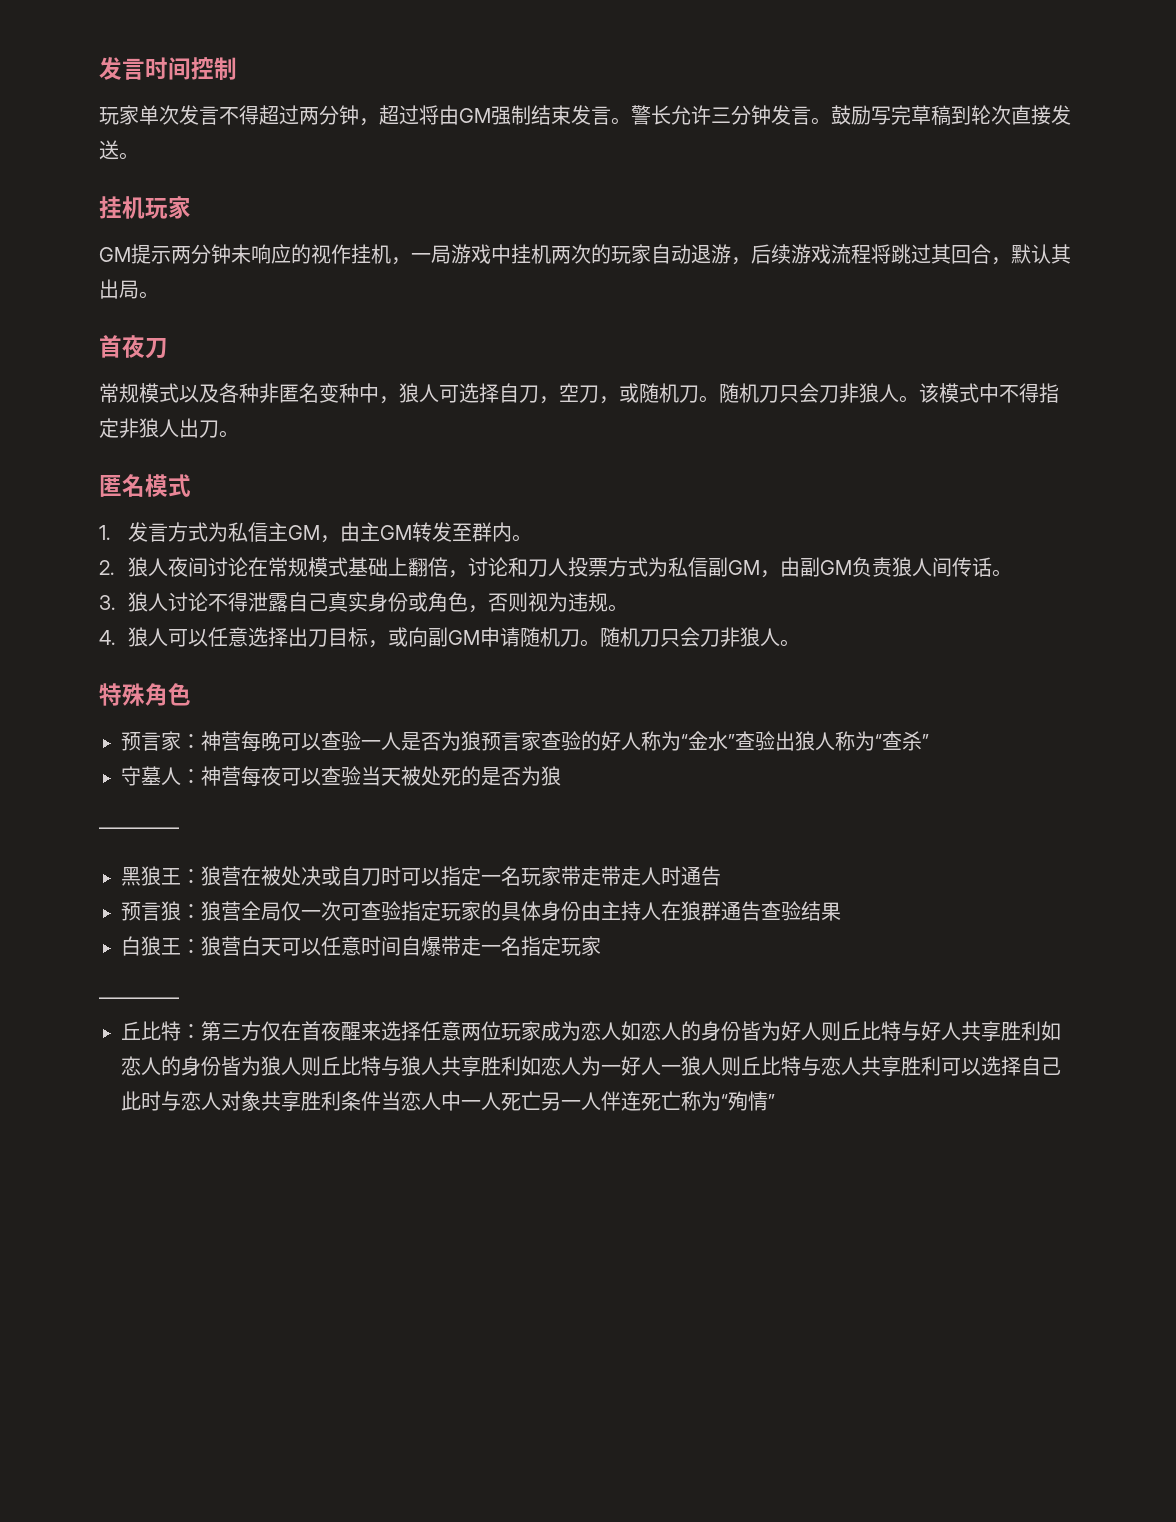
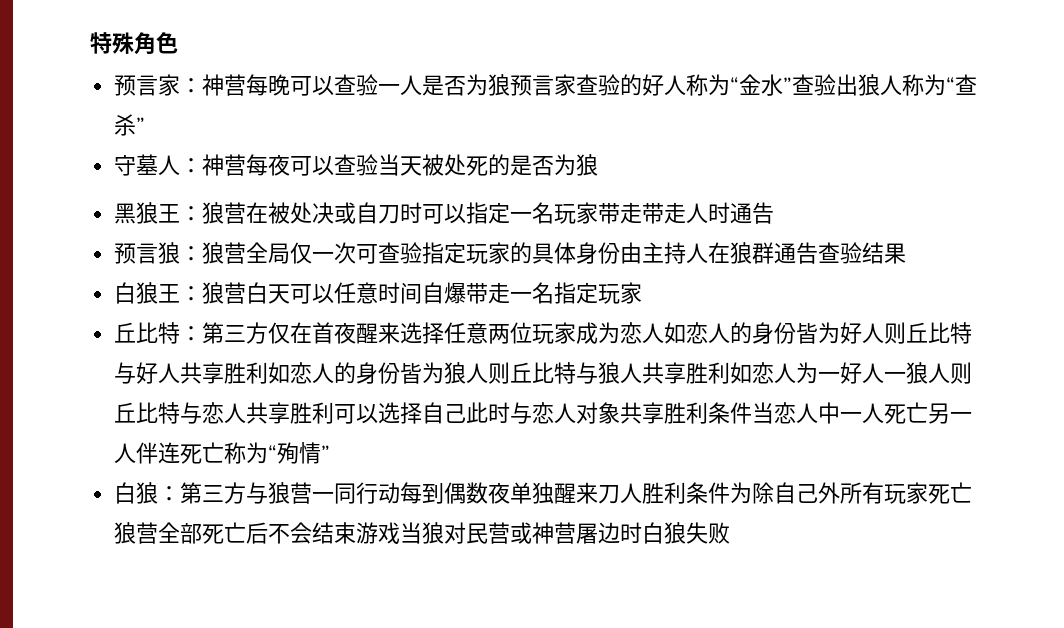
[99,57,237,80] [99,105,1071,126] [99,140,139,160] [99,196,191,219] [99,244,1071,265] [99,279,159,299] [99,335,168,359] [99,383,1059,404] [99,418,239,438] [99,474,191,497] [99,522,533,543] [99,557,1013,578] [99,592,629,613] [99,627,801,648] 发言时间控制 // 玩家单次发言不得超过两分钟，超过将由GM强制结束发言。警长允许三分钟发言。鼓励写完草稿到轮次直接发送。 // 挂机玩家 // GM提示两分钟未响应的视作挂机，一局游戏中挂机两次的玩家自动退游，后续游戏流程将跳过其回合，默认其出局。 // 首夜刀 // 常规模式以及各种非匿名变种中，狼人可选择自刀，空刀，或随机刀。随机刀只会刀非狼人。该模式中不得指定非狼人出刀。 // 匿名模式 // 1.发言方式为私信主GM，由主GM转发至群内。 // 2.狼人夜间讨论在常规模式基础上翻倍，讨论和刀人投票方式为私信副GM，由副GM负责狼人间传话。 // 3.狼人讨论不得泄露自己真实身份或角色，否则视为违规。 // 4.狼人可以任意选择出刀目标，或向副GM申请随机刀。随机刀只会刀非狼人。 // -> (90, 43) none
[99,827,179,834] // ———— -> (599, 165) none
[99,997,179,1004] // ———— -> (643, 293) none
(775, 1101) none -> [114,482,973,504] [114,522,731,545] // 白狼：第三方与狼营一同行动每到偶数夜单独醒来刀人胜利条件为除自己外所有玩家死亡狼营全部死亡后不会结束游戏当狼对民营或神营屠边时白狼失败

